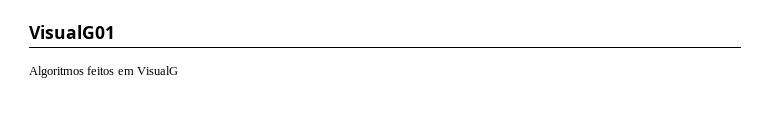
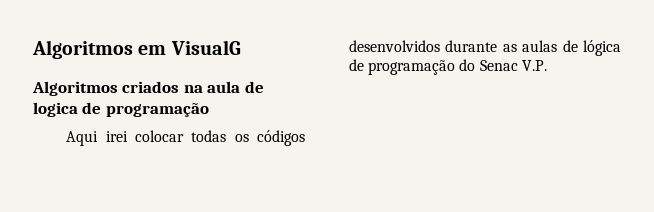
[29,25,115,39] [29,66,179,78] VisualG01 // Algoritmos feitos em VisualG -> [32,40,241,59] [32,81,264,96] [33,102,209,117] [66,130,305,146] [349,40,621,56] [349,59,547,75] Algoritmos em VisualG // Algoritmos criados na aula de logica de programação // Aqui irei colocar todas os códigos desenvolvidos durante as aulas de lógica de programação do Senac V.P.

